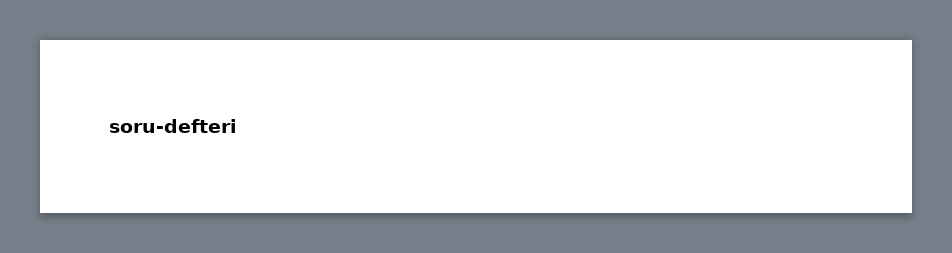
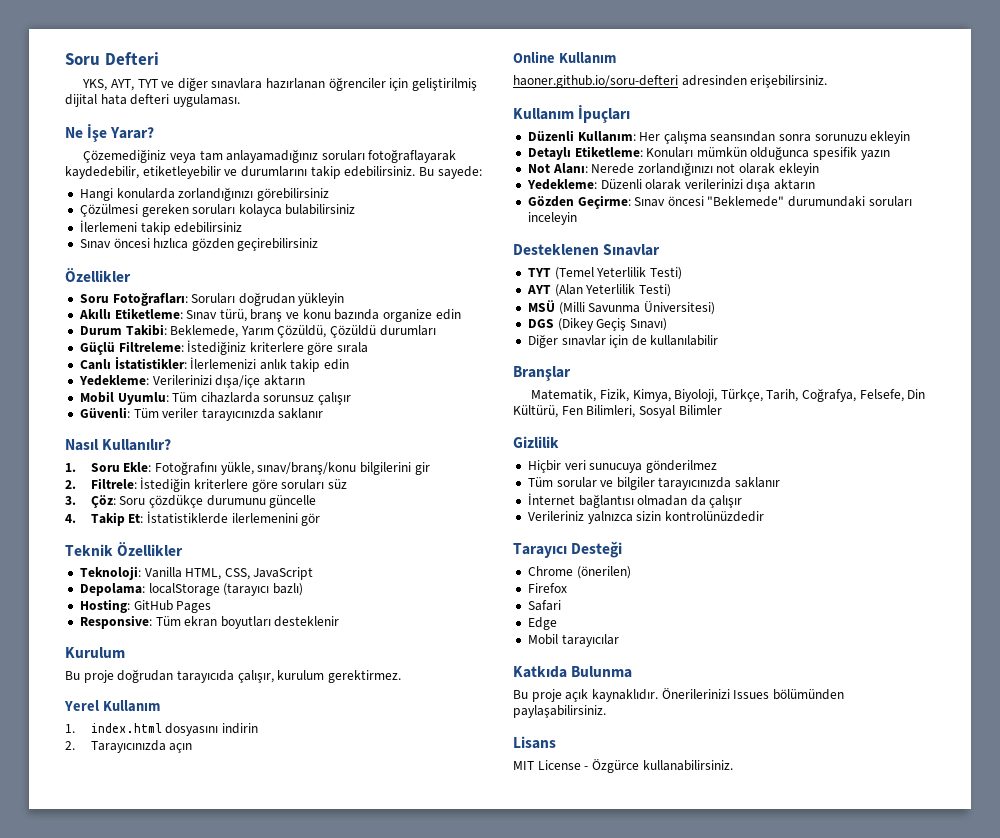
[109,119,237,133] soru-defteri -> [65,52,159,65] [82,77,478,91] [65,94,240,107] [65,124,155,142] [83,149,457,163] [65,166,482,179] [79,187,329,201] [79,204,356,217] [79,220,243,235] [79,238,319,251] [65,268,131,282] [79,292,345,306] [78,308,461,322] [79,324,436,338] [79,340,369,355] [79,357,350,372] [78,375,305,388] [79,391,352,405] [79,407,324,421] [65,439,172,451] [65,461,430,475] [65,477,347,492] [65,495,317,508] [65,511,321,526] [65,542,184,556] [79,566,314,580] [79,583,303,596] [79,599,212,613] [79,615,340,629] [65,647,125,658] [65,669,401,683] [64,700,160,712] [65,723,259,736] [65,740,193,753] [513,51,616,64] [513,75,828,88] [513,105,631,123] [527,130,911,144] [527,146,890,160] [527,162,819,176] [526,179,816,192] [527,195,912,209] [527,212,577,225] [513,244,661,256] [527,267,682,280] [526,284,671,297] [527,300,715,315] [527,318,667,331] [527,334,719,348] [513,366,571,381] [531,388,926,402] [513,405,722,418] [513,436,559,448] [527,460,717,473] [527,477,781,490] [527,493,743,508] [527,511,764,524] [513,541,623,558] [527,566,631,579] [527,583,567,593] [527,600,561,611] [527,617,557,630] [527,634,619,647] [513,666,633,678] [513,688,844,702] [513,705,606,718] [513,736,556,749] [513,759,733,773] Soru Defteri // YKS, AYT, TYT ve diğer sınavlara hazırlanan öğrenciler için geliştirilmiş dijital hata defteri uygulaması. // Ne İşe Yarar? // Çözemediğiniz veya tam anlayamadığınız soruları fotoğraflayarak kaydedebilir, etiketleyebilir ve durumlarını takip edebilirsiniz. Bu sayede: // Hangi konularda zorlandığınızı görebilirsiniz // Çözülmesi gereken soruları kolayca bulabilirsiniz // İlerlemeni takip edebilirsiniz // Sınav öncesi hızlıca gözden geçirebilirsiniz // Özellikler // Soru Fotoğrafları: Soruları doğrudan yükleyin // Akıllı Etiketleme: Sınav türü, branş ve konu bazında organize edin // Durum Takibi: Beklemede, Yarım Çözüldü, Çözüldü durumları // Güçlü Filtreleme: İstediğiniz kriterlere göre sırala // Canlı İstatistikler: İlerlemenizi anlık takip edin // Yedekleme: Verilerinizi dışa/içe aktarın // Mobil Uyumlu: Tüm cihazlarda sorunsuz çalışır // Güvenli: Tüm veriler tarayıcınızda saklanır // Nasıl Kullanılır? // 1. Soru Ekle: Fotoğrafını yükle, sınav/branş/konu bilgilerini gir // 2. Filtrele: İstediğin kriterlere göre soruları süz // 3. Çöz: Soru çözdükçe durumunu güncelle // 4. Takip Et: İstatistiklerde ilerlemenini gör // Teknik Özellikler // Teknoloji: Vanilla HTML, CSS, JavaScript // Depolama: localStorage (tarayıcı bazlı) // Hosting: GitHub Pages // Responsive: Tüm ekran boyutları desteklenir // Kurulum // Bu proje doğrudan tarayıcıda çalışır, kurulum gerektirmez. // Yerel Kullanım // 1. index.html dosyasını indirin // 2. Tarayıcınızda açın // Online Kullanım // haoner.github.io/soru-defteri adresinden erişebilirsiniz. // Kullanım İpuçları // Düzenli Kullanım: Her çalışma seansından sonra sorunuzu ekleyin // Detaylı Etiketleme: Konuları mümkün olduğunca spesifik yazın // Not Alanı: Nerede zorlandığınızı not olarak ekleyin // Yedekleme: Düzenli olarak verilerinizi dışa aktarın // Gözden Geçirme: Sınav öncesi "Beklemede" durumundaki soruları inceleyin // Desteklenen Sınavlar // TYT (Temel Yeterlilik Testi) // AYT (Alan Yeterlilik Testi) // MSÜ (Milli Savunma Üniversitesi) // DGS (Dikey Geçiş Sınavı) // Diğer sınavlar için de kullanılabilir // Branşlar // Matematik, Fizik, Kimya, Biyoloji, Türkçe, Tarih, Coğrafya, Felsefe, Din Kültürü, Fen Bilimleri, Sosyal Bilimler // Gizlilik // Hiçbir veri sunucuya gönderilmez // Tüm sorular ve bilgiler tarayıcınızda saklanır // İnternet bağlantısı olmadan da çalışır // Verileriniz yalnızca sizin kontrolünüzdedir // Tarayıcı Desteği // Chrome (önerilen) // Firefox // Safari // Edge // Mobil tarayıcılar // Katkıda Bulunma // Bu proje açık kaynaklıdır. Önerilerinizi Issues bölümünden paylaşabilirsiniz. // Lisans // MIT License - Özgürce kullanabilirsiniz.

